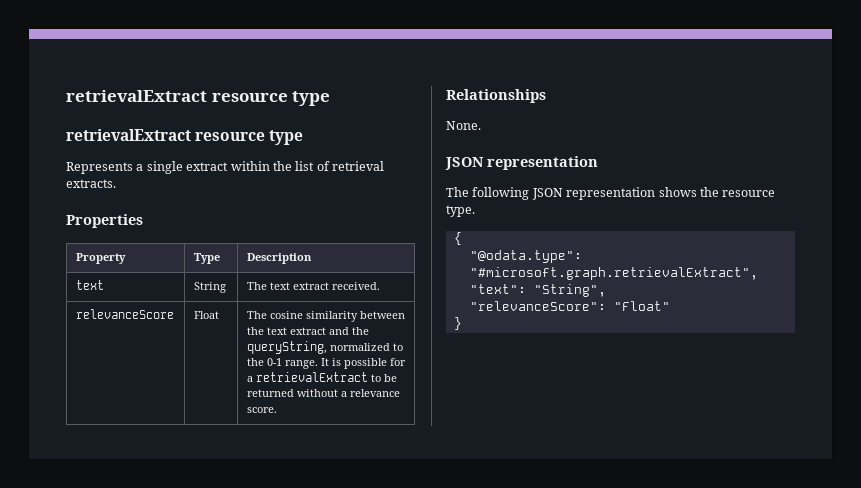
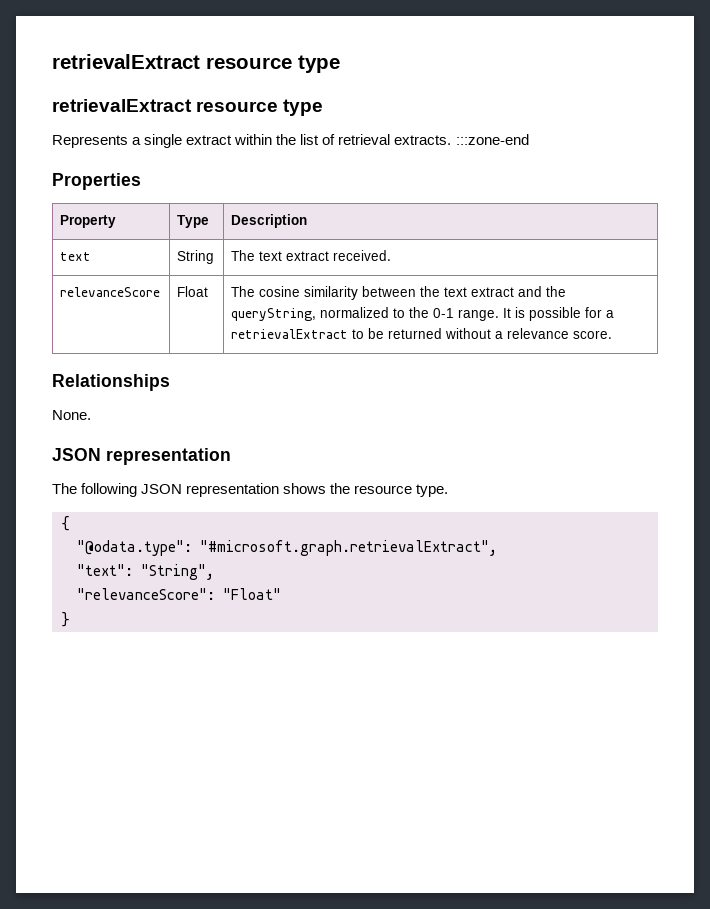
(116, 183) none -> [455,134,529,145] :::zone-end

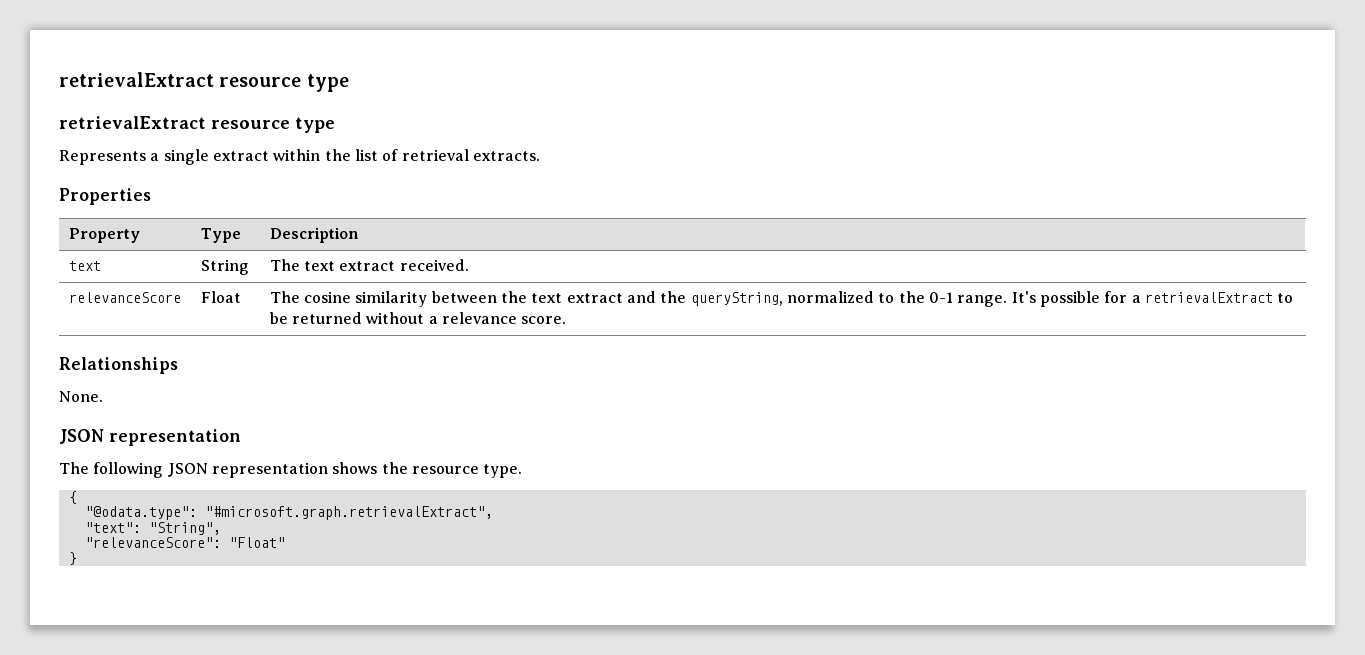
[455,134,529,145] :::zone-end -> (540, 156) none
[503,307,526,318] It is -> [1011,291,1036,303] It's

